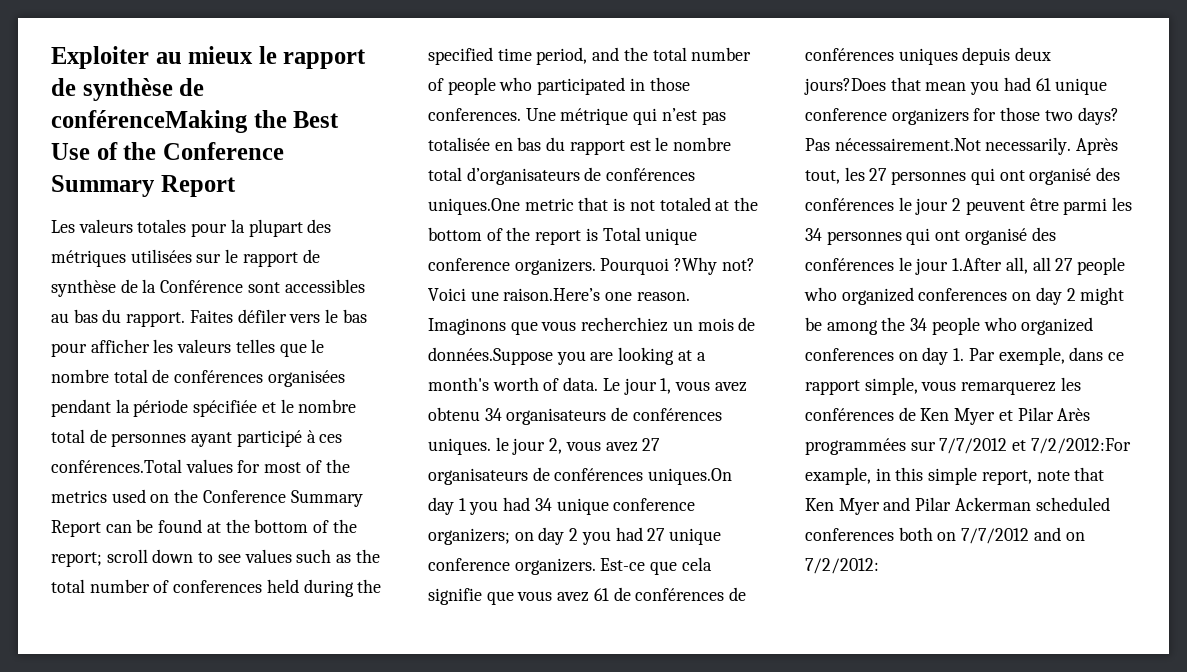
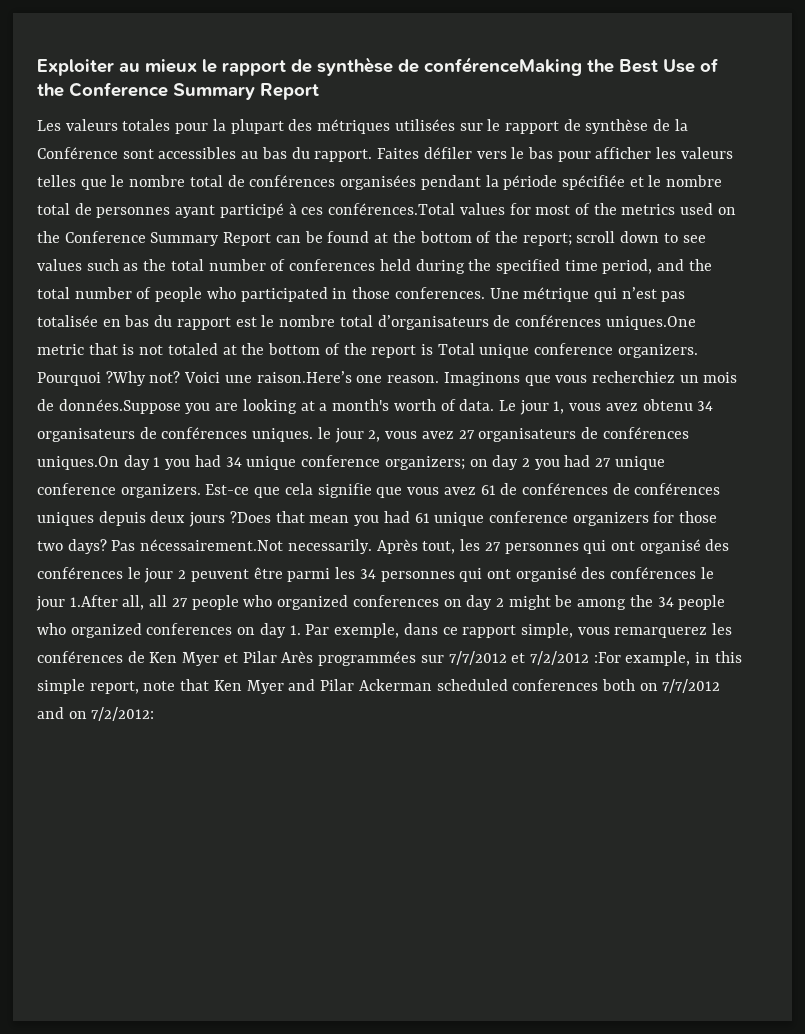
[804,78,886,95] jours?Does -> [189,511,271,527] jours ?Does
[1030,438,1131,454] 7/2/2012:For -> [529,651,621,665] 7/2/2012 :For

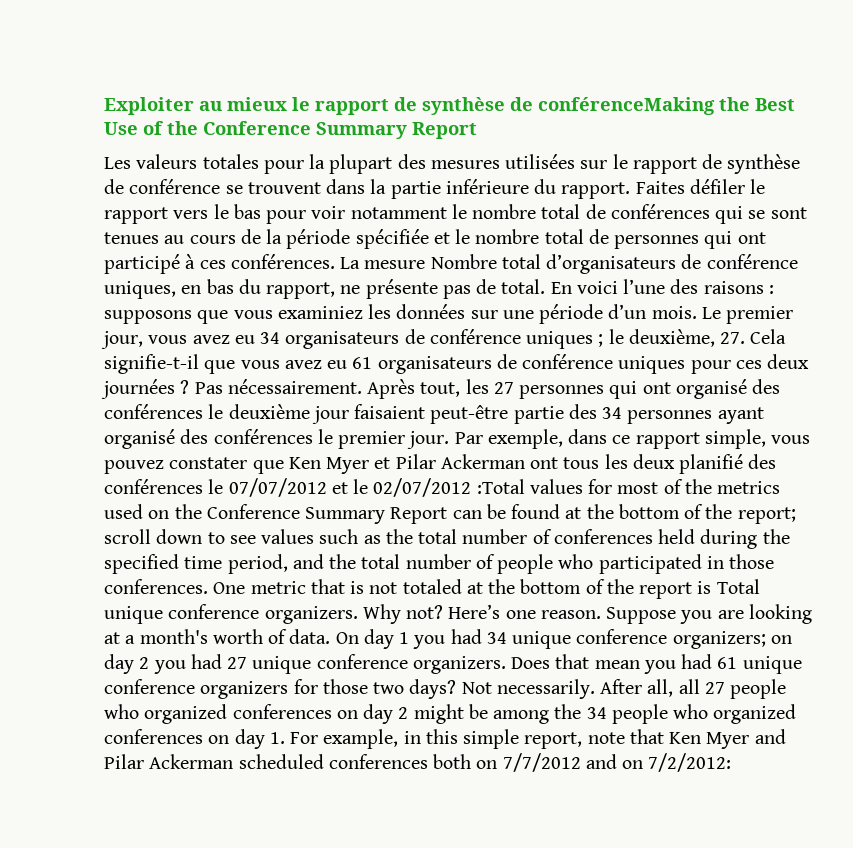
[317,119,391,134] métriques -> [430,160,500,169] mesures
[674,119,688,131] [37,147,287,159] la Conférence sont accessibles au bas -> [129,179,529,199] conférence se trouvent dans la partie inférieure
(472, 153) none -> [750,179,766,194] [104,207,168,224] le rapport
[595,147,733,159] [37,175,107,190] afficher les valeurs telles que -> [311,206,447,219] voir notamment
[340,175,481,190] organisées pendant -> [715,206,807,224] [104,229,261,244] qui se sont tenues au cours de
[175,205,216,218] ayant -> [704,231,766,249] qui ont
[328,203,456,215] conférences.Total -> [230,254,798,274] [104,279,774,299] [104,304,794,324] [101,329,787,349] [104,354,810,374] [101,379,781,399] [104,404,764,424] [104,429,811,449] [104,454,777,474] [104,478,525,497] conférences. La mesure Nombre total d’organisateurs de conférence uniques, en bas du rapport, ne présente pas de total. En voici l’une des raisons : supposons que vous examiniez les données sur une période d’un mois. Le premier jour, vous avez eu 34 organisateurs de conférence uniques ; le deuxième, 27. Cela signifie-t-il que vous avez eu 61 organisateurs de conférence uniques pour ces deux journées ? Pas nécessairement. Après tout, les 27 personnes qui ont organisé des conférences le deuxième jour faisaient peut-être partie des 34 personnes ayant organisé des conférences le premier jour. Par exemple, dans ce rapport simple, vous pouvez constater que Ken Myer et Pilar Ackerman ont tous les deux planifié des conférences le 07/07/2012 et le 02/07/2012 :Total
[489,287,686,302] [37,315,696,330] Une métrique qui n’est pas totalisée en bas du rapport est le nombre total d’organisateurs de conférences uniques.One -> [213,582,246,594] One
[37,371,738,386] [37,399,181,414] Pourquoi ?Why not? Voici une raison.Here’s one reason. Imaginons que vous recherchiez un mois de données.Suppose -> [362,604,677,624] Why not? Here’s one reason. Suppose
[498,399,714,415] [37,427,689,443] [37,456,119,470] Le jour 1, vous avez obtenu 34 organisateurs de conférences uniques. le jour 2, vous avez 27 organisateurs de conférences uniques.On -> [335,632,359,644] On
[205,483,721,498] [37,511,271,527] Est-ce que cela signifie que vous avez 61 de conférences de conférences uniques depuis deux jours ?Does -> [511,657,551,669] Does
[111,539,730,554] [37,567,714,583] [36,595,118,611] Pas nécessairement.Not necessarily. Après tout, les 27 personnes qui ont organisé des conférences le jour 2 peuvent être parmi les 34 personnes qui ont organisé des conférences le jour 1.After -> [461,679,643,699] Not necessarily. After
[305,623,733,638] [37,651,621,666] Par exemple, dans ce rapport simple, vous remarquerez les conférences de Ken Myer et Pilar Arès programmées sur 7/7/2012 et 7/2/2012 :For -> [290,732,319,744] For

